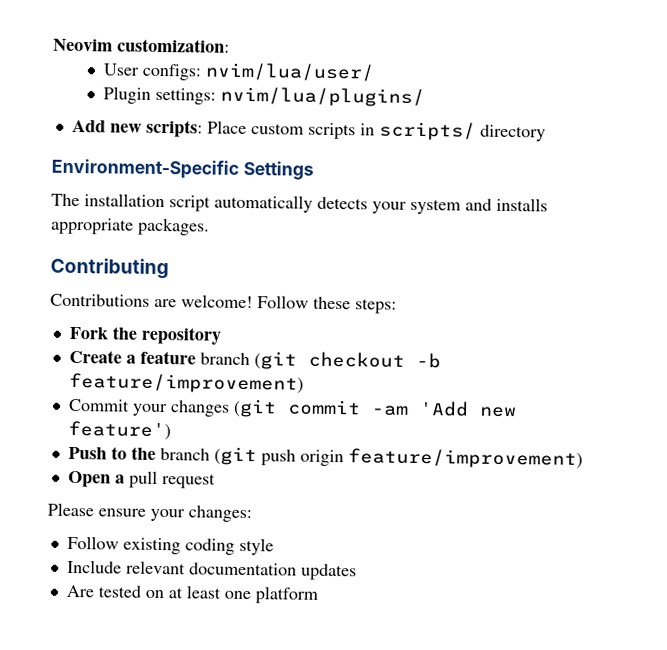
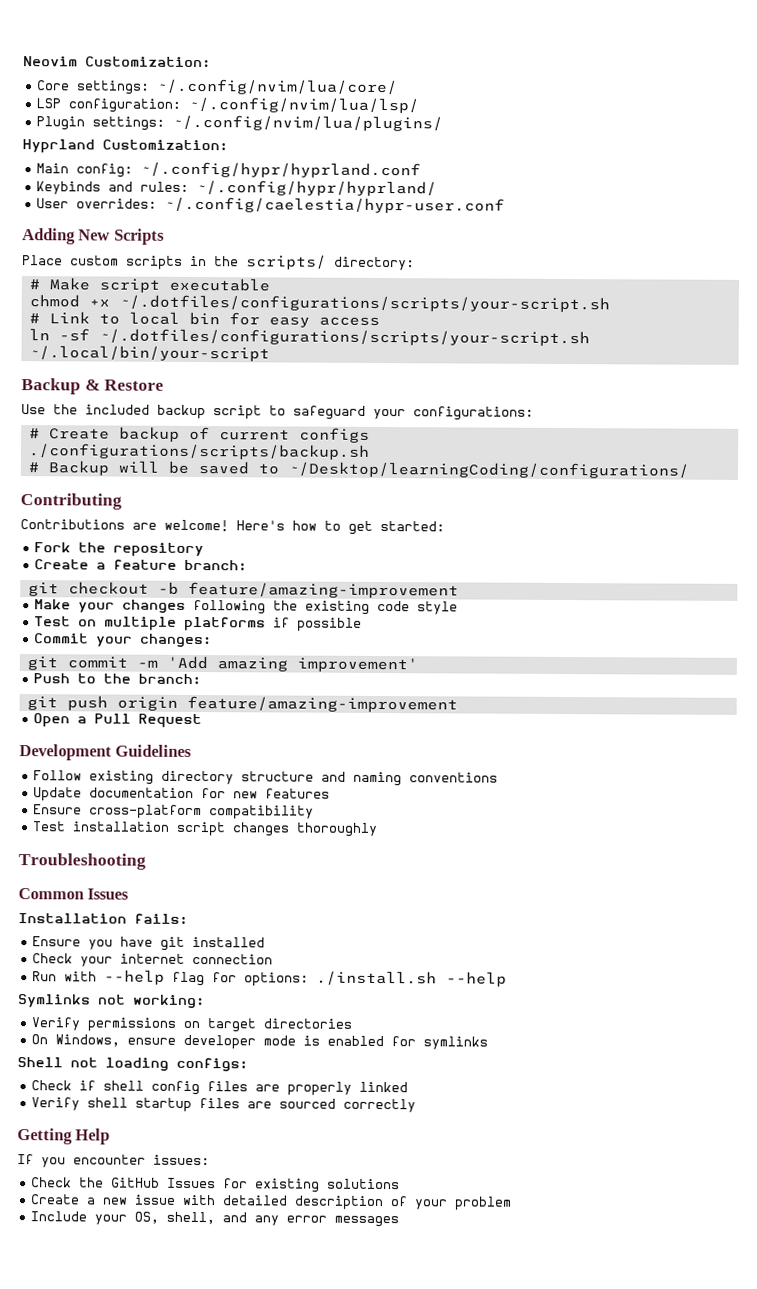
[117,38,230,53] [102,62,375,82] [102,86,425,108] [71,119,546,142] [51,158,314,180] [51,193,548,215] [51,217,210,236] customization: // User configs: nvim/lua/user/ // Plugin settings: nvim/lua/plugins/ // Add new scripts: Place custom scripts in scripts/ directory // Environment-Specific Settings // The installation script automatically detects your system and installs appropriate packages. -> [85,56,211,68] [36,78,399,96] [36,96,420,114] [36,114,444,132] [22,139,228,154] [36,161,422,179] [36,180,438,197] [36,196,506,214] [22,228,165,245] [22,254,415,271] [28,277,270,293] [28,294,610,313] [28,311,380,328] [28,328,590,347] [28,345,270,362] [21,378,165,395] [21,404,534,421] [28,426,370,443] [28,443,370,460] [27,460,689,479] Customization: // Core settings: ~/.config/nvim/lua/core/ // LSP configuration: ~/.config/nvim/lua/lsp/ // Plugin settings: ~/.config/nvim/lua/plugins/ // Hyprland Customization: // Main config: ~/.config/hypr/hyprland.conf // Keybinds and rules: ~/.config/hypr/hyprland/ // User overrides: ~/.config/caelestia/hypr-user.conf // Adding New Scripts // Place custom scripts in the scripts/ directory: // # Make script executable // chmod +x ~/.dotfiles/configurations/scripts/your-script.sh // # Link to local bin for easy access // ln -sf ~/.dotfiles/configurations/scripts/your-script.sh ~/.local/bin/your-script // Backup & Restore // Use the included backup script to safeguard your configurations: // # Create backup of current configs // ./configurations/scripts/backup.sh // # Backup will be saved to ~/Desktop/learningCoding/configurations/
[257,295,397,314] Follow these steps: -> [236,520,445,535] Here's how to get started:
[199,351,441,370] [68,372,304,394] [67,398,517,418] [67,420,171,441] branch (git checkout -b feature/improvement) // Commit your changes (git commit -am 'Add new feature') -> [184,559,248,571] [27,581,459,599] [34,599,459,615] [34,616,363,632] [34,633,213,648] [26,655,418,673] branch: // git checkout -b feature/amazing-improvement // Make your changes following the existing code style // Test on multiple platforms if possible // Commit your changes: // git commit -m 'Add amazing improvement'
[159,446,257,466] branch (git -> [138,673,202,685] [26,696,58,711] branch: // git
[347,448,583,469] feature/improvement) -> [186,695,458,713] feature/amazing-improvement
[128,470,216,489] [47,502,252,523] [66,535,274,556] [66,559,357,581] [65,584,318,604] pull request // Please ensure your changes: // Follow existing coding style // Include relevant documentation updates // Are tested on at least one platform -> [94,713,203,729] [19,744,193,761] [33,770,499,787] [33,787,331,802] [33,804,315,820] [32,821,379,837] [18,853,146,870] [18,888,130,900] [18,913,188,924] [32,936,266,951] [32,953,274,967] [32,969,508,987] [18,994,205,1009] [31,1017,353,1033] [31,1034,489,1050] [17,1057,248,1072] [31,1080,409,1096] [31,1097,417,1113] [17,1128,111,1145] [17,1154,210,1168] [31,1177,401,1193] [30,1194,513,1211] [30,1211,400,1228] Pull Request // Development Guidelines // Follow existing directory structure and naming conventions // Update documentation for new features // Ensure cross-platform compatibility // Test installation script changes thoroughly // Troubleshooting // Common Issues // Installation fails: // Ensure you have git installed // Check your internet connection // Run with --help flag for options: ./install.sh --help // Symlinks not working: // Verify permissions on target directories // On Windows, ensure developer mode is enabled for symlinks // Shell not loading configs: // Check if shell config files are properly linked // Verify shell startup files are sourced correctly // Getting Help // If you encounter issues: // Check the GitHub Issues for existing solutions // Create a new issue with detailed description of your problem // Include your OS, shell, and any error messages

